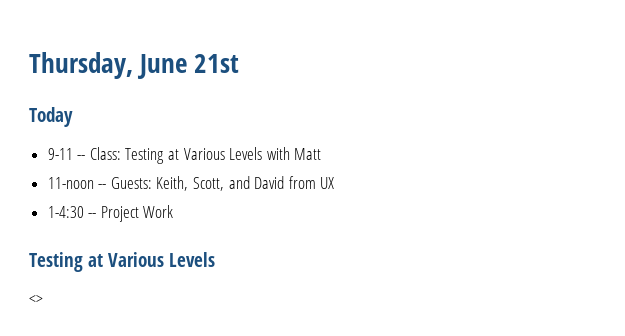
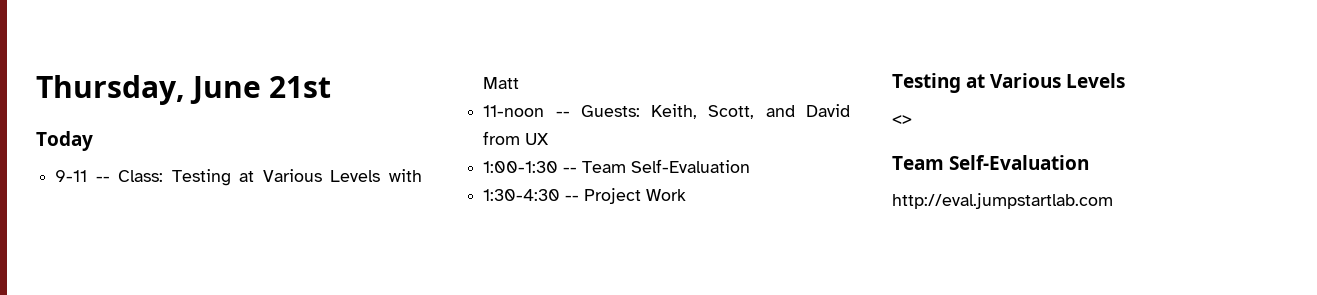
[47,206,84,218] 1-4:30 -> [483,159,751,173] [483,189,561,201] 1:00-1:30 -- Team Self-Evaluation // 1:30-4:30
(43, 300) none -> [892,155,1090,170] [892,193,1113,209] // Team Self-Evaluation // http://eval.jumpstartlab.com

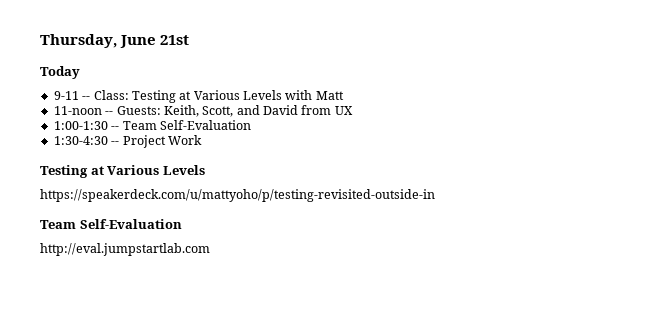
[892,115,912,124] <> -> [40,189,435,202] https://speakerdeck.com/u/mattyoho/p/testing-revisited-outside-in

